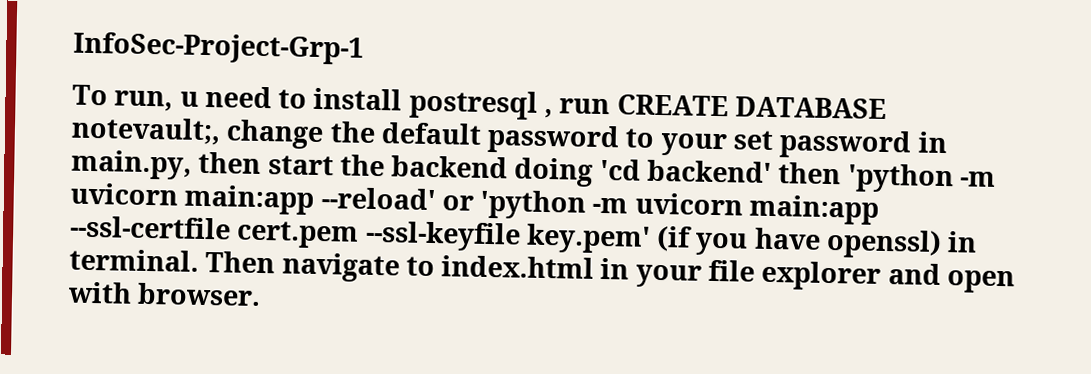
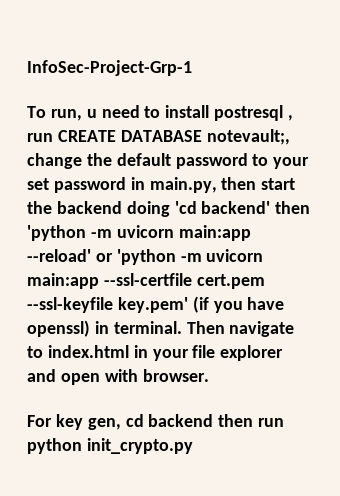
(262, 294) none -> [27,414,285,430] [27,438,193,454] // For key gen, cd backend then run python init_crypto.py

